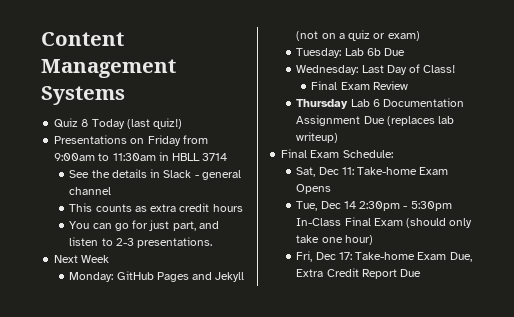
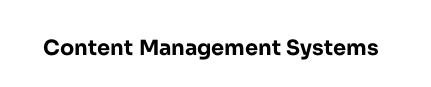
[54,118,183,129] [54,135,208,146] [54,152,228,161] [69,169,241,180] [69,187,112,195] [69,203,243,212] [69,220,219,231] [69,237,213,248] [54,255,110,263] [69,271,245,282] [296,30,420,41] [296,48,406,58] [296,64,456,75] [311,81,408,90] [296,98,465,109] [296,115,455,126] [296,132,339,143] [281,149,393,158] [296,167,449,177] [296,184,332,194] [296,201,452,211] [296,217,473,228] [296,235,373,245] [296,251,472,262] [296,268,422,279] // Quiz 8 Today (last quiz!) // Presentations on Friday from 9:00am to 11:30am in HBLL 3714 // See the details in Slack - general channel // This counts as extra credit hours // You can go for just part, and listen to 2-3 presentations. // Next Week // Monday: GitHub Pages and Jekyll (not on a quiz or exam) // Tuesday: Lab 6b Due // Wednesday: Last Day of Class! // Final Exam Review // Thursday Lab 6 Documentation Assignment Due (replaces lab writeup) // Final Exam Schedule: // Sat, Dec 11: Take-home Exam Opens // Tue, Dec 14 2:30pm - 5:30pm In-Class Final Exam (should only take one hour) // Fri, Dec 17: Take-home Exam Due, Extra Credit Report Due -> (380, 49) none

